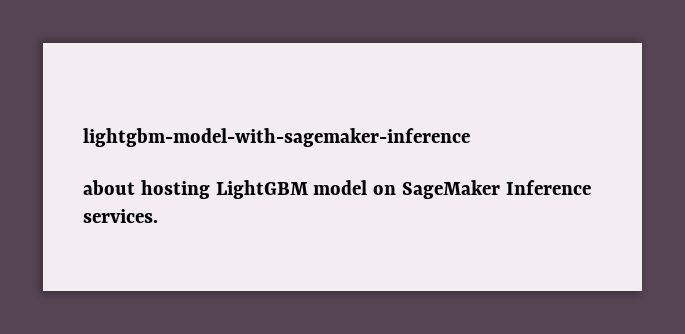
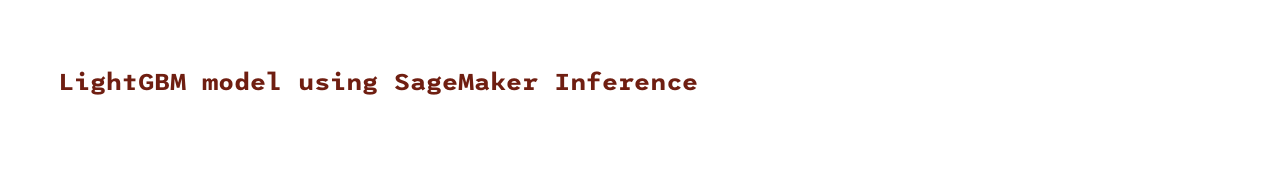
[83,128,470,147] [83,180,210,199] lightgbm-model-with-sagemaker-inference // about hosting -> (58, 83) none
[373,185,397,195] on -> [298,71,378,95] using
[83,209,158,223] services. -> (698, 81) none

